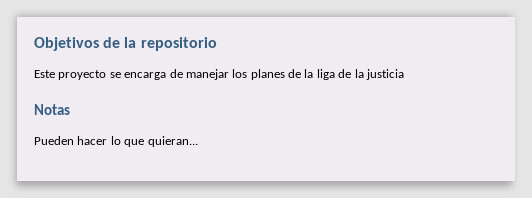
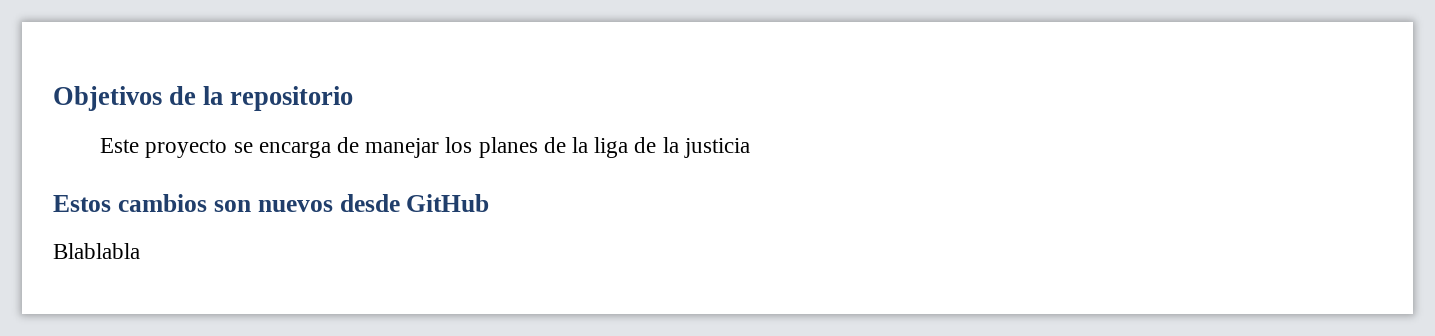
[34,104,70,115] [34,136,198,147] Notas // Pueden hacer lo que quieran... -> [53,194,490,212] [53,243,140,259] Estos cambios son nuevos desde GitHub // Blablabla

